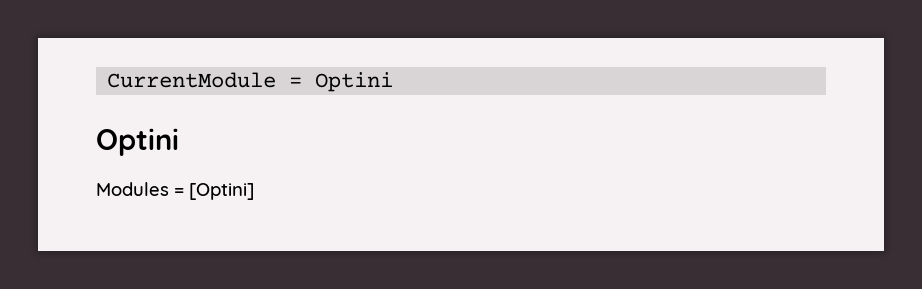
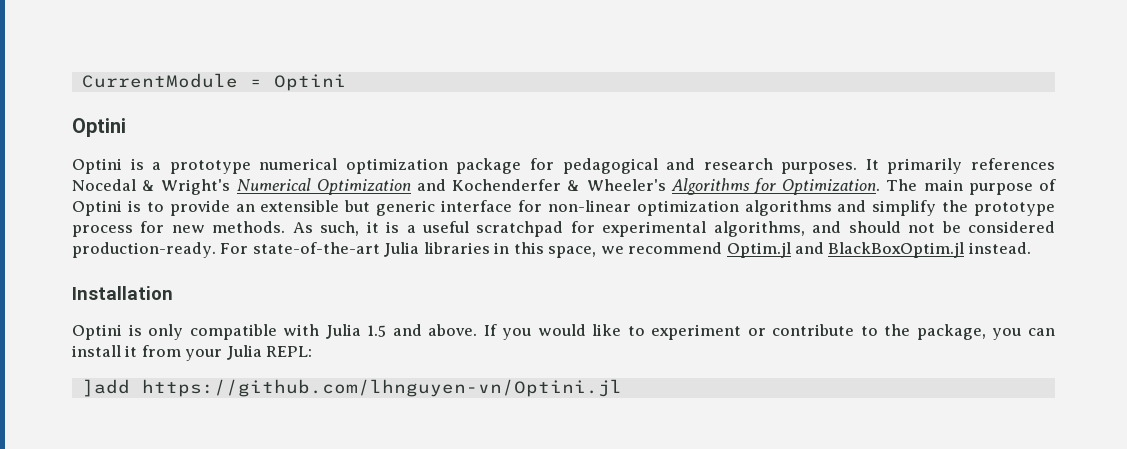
[96,182,254,200] Modules = [Optini] -> [72,158,1055,174] [72,178,1057,195] [72,200,1055,216] [72,221,1056,237] [72,242,1031,258] [72,286,173,300] [72,324,1055,340] [72,345,313,361] [81,379,622,397] Optini is a prototype numerical optimization package for pedagogical and research purposes. It primarily references Nocedal & Wright's Numerical Optimization and Kochenderfer & Wheeler's Algorithms for Optimization. The main purpose of Optini is to provide an extensible but generic interface for non-linear optimization algorithms and simplify the prototype process for new methods. As such, it is a useful scratchpad for experimental algorithms, and should not be considered production-ready. For state-of-the-art Julia libraries in this space, we recommend Optim.jl and BlackBoxOptim.jl instead. // Installation // Optini is only compatible with Julia 1.5 and above. If you would like to experiment or contribute to the package, you can install it from your Julia REPL: // ]add https://github.com/lhnguyen-vn/Optini.jl

